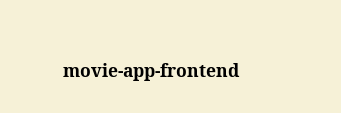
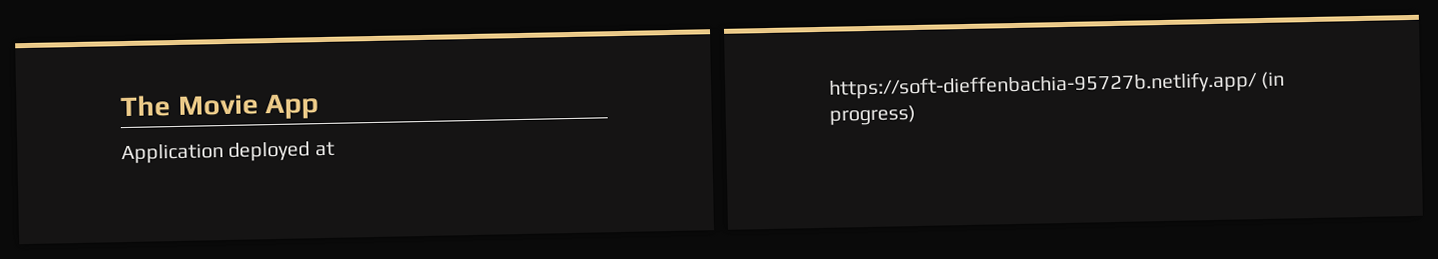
[63,63,240,81] movie-app-frontend -> [120,93,320,120] [121,141,335,165] [829,71,1286,100] [829,105,916,126] The Movie App // Application deployed at https://soft-dieffenbachia-95727b.netlify.app/ (in progress)

